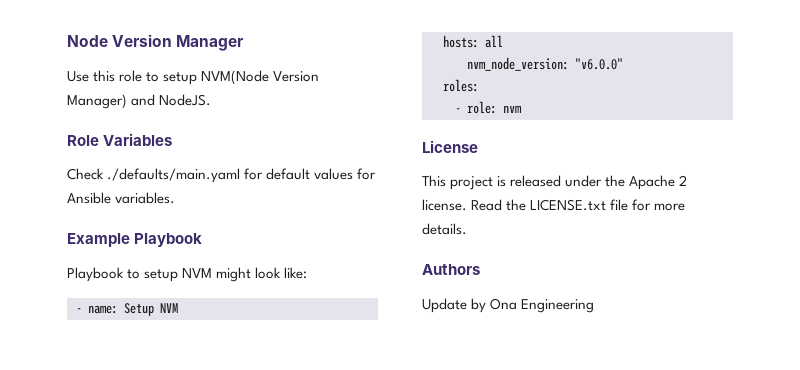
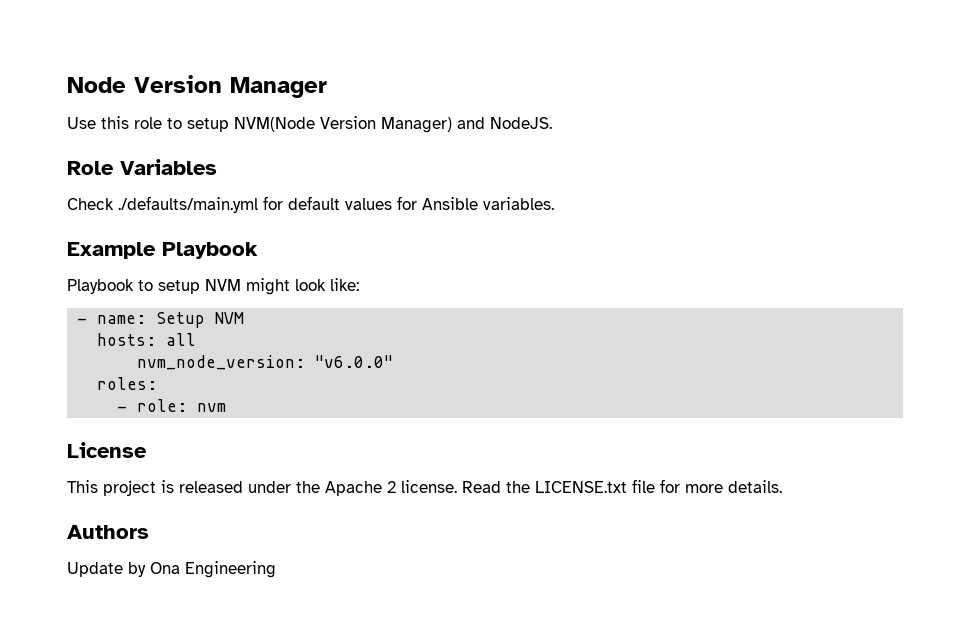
[107,168,241,183] ./defaults/main.yaml -> [118,196,258,213] ./defaults/main.yml

